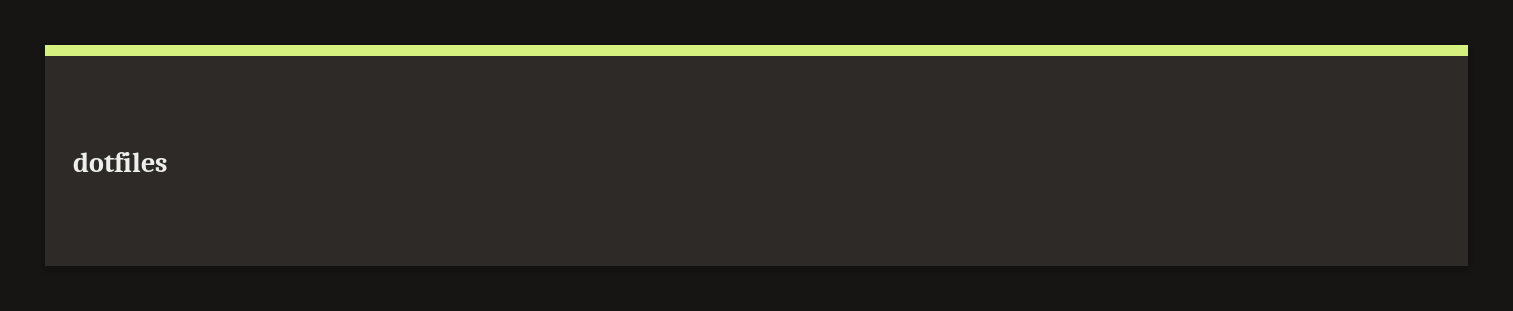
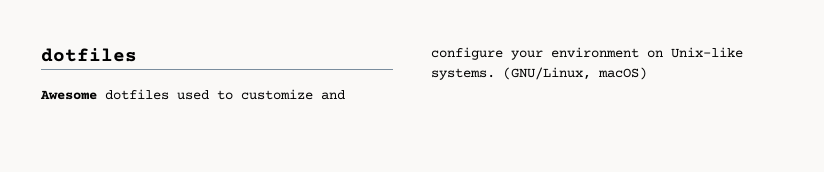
[73,152,167,172] dotfiles -> [41,48,137,62] [40,89,345,100] [431,47,743,60] [431,67,647,80] dotfiles // Awesome dotfiles used to customize and configure your environment on Unix-like systems. (GNU/Linux, macOS)

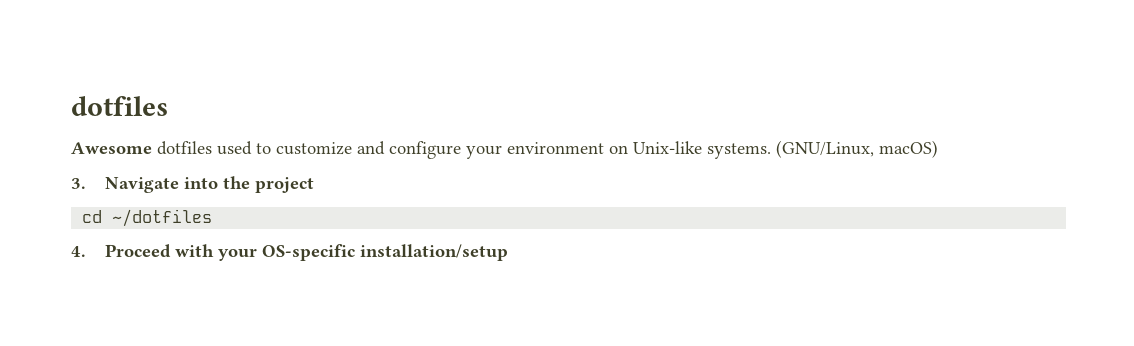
(647, 73) none -> [71,176,315,193] [82,209,213,227] [71,244,509,261] // 3. Navigate into the project // cd ~/dotfiles // 4. Proceed with your OS-specific installation/setup

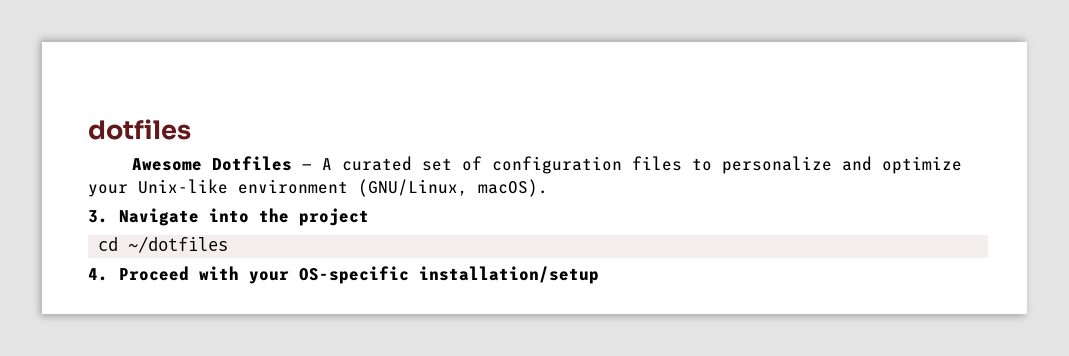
[157,140,938,159] dotfiles used to customize and configure your environment on Unix-like systems. (GNU/Linux, macOS) -> [212,156,963,174] [88,179,548,197] Dotfiles — A curated set of configuration files to personalize and optimize your Unix-like environment (GNU/Linux, macOS).

